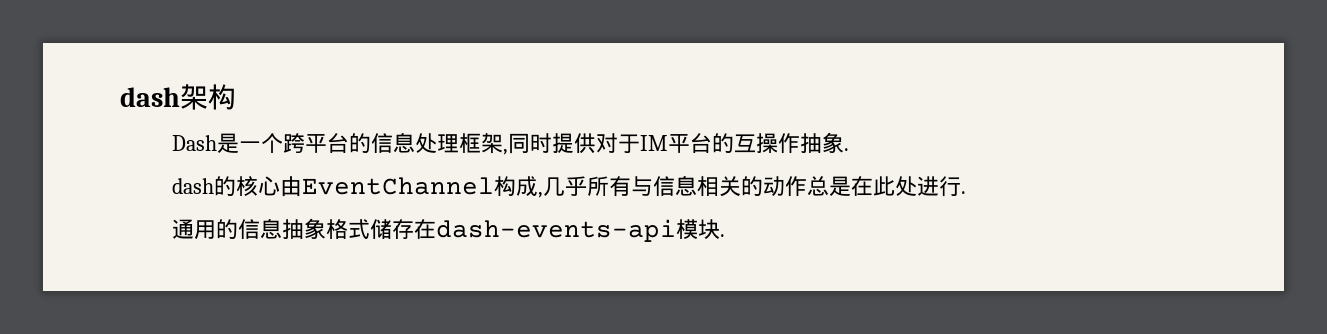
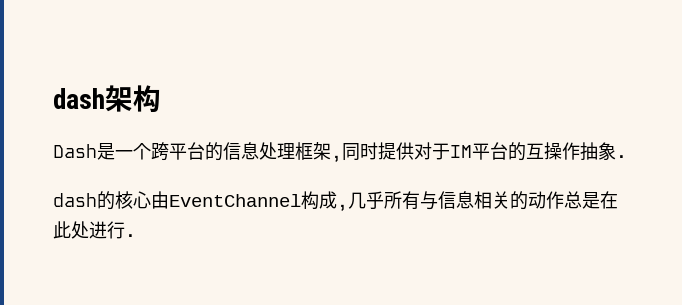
[172,218,726,242] // 通用的信息抽象格式储存在dash-events-api模块. -> (136, 235) none

